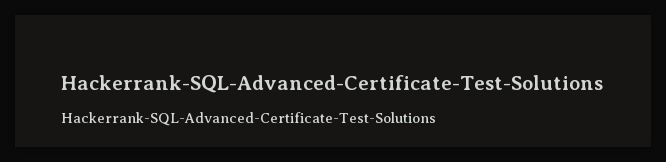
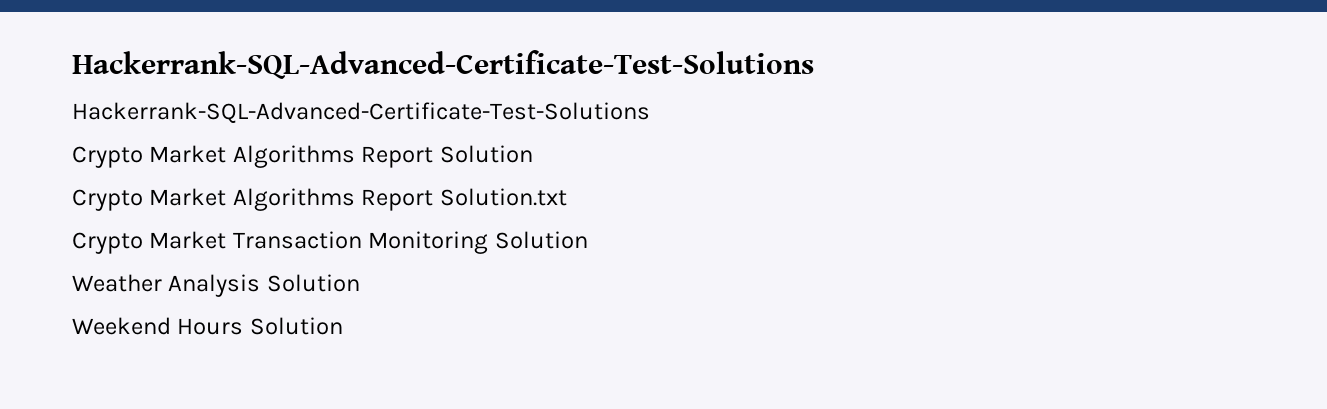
(436, 119) none -> [72,145,533,168] [72,188,567,211] [72,231,588,254] [72,274,360,297] [72,317,343,335] // Crypto Market Algorithms Report Solution // Crypto Market Algorithms Report Solution.txt // Crypto Market Transaction Monitoring Solution // Weather Analysis Solution // Weekend Hours Solution

